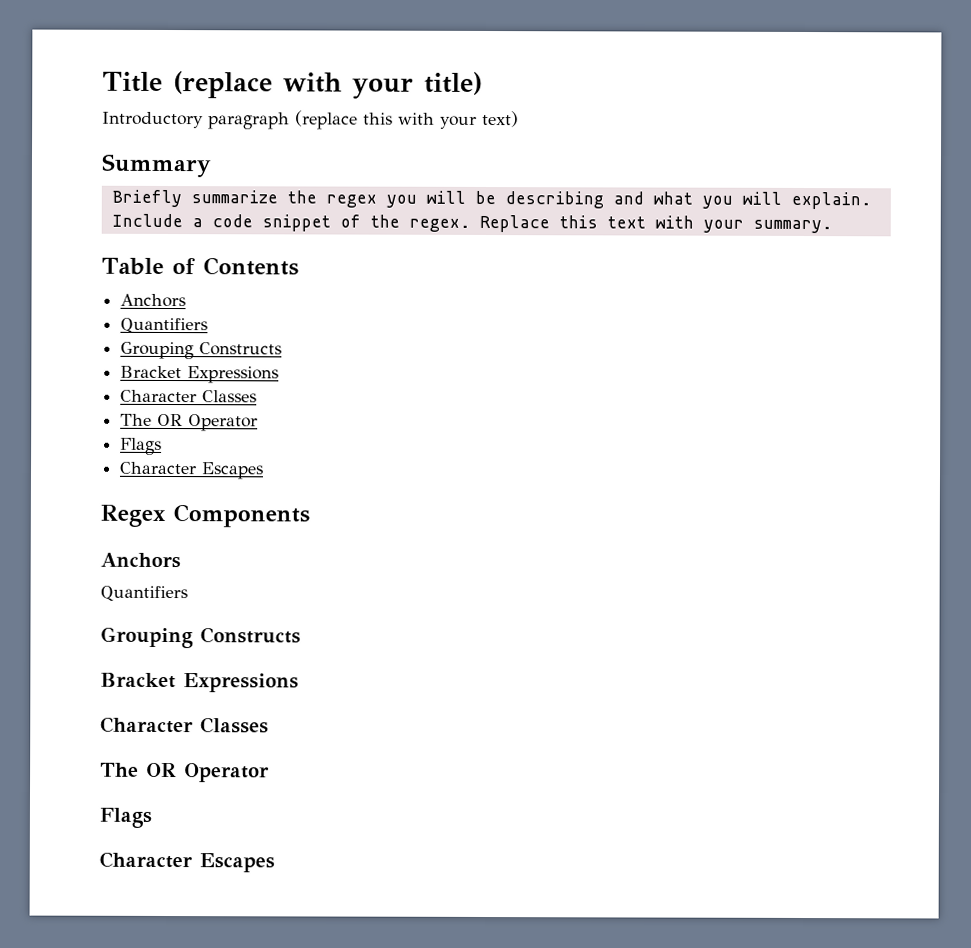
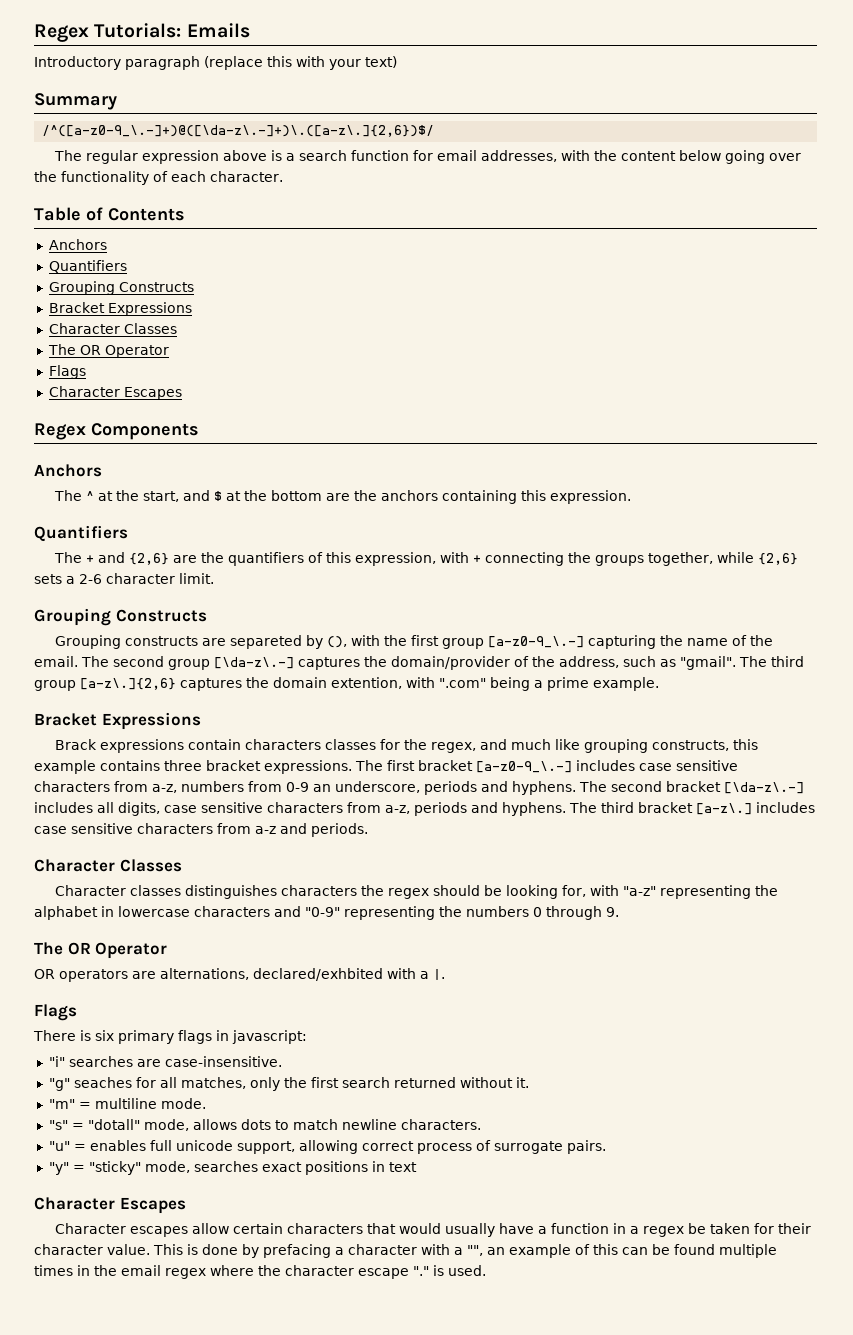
[102,71,483,99] Title (replace with your title) -> [34,23,250,42] Regex Tutorials: Emails
[111,189,871,210] [111,213,832,234] Briefly summarize the regex you will be describing and what you will explain. Include a code snippet of the regex. Replace this text with your summary. -> [42,125,435,137] [53,150,801,164] [34,171,283,185] /^([a-z0-9_\.-]+)@([\da-z\.-]+)\.([a-z\.]{2,6})$/ // The regular expression above is a search function for email addresses, with the content below going over the functionality of each character.
[100,585,188,602] [100,626,301,649] [100,672,299,693] [100,716,269,734] [100,762,270,783] [99,807,152,828] [99,851,275,873] Quantifiers // Grouping Constructs // Bracket Expressions // Character Classes // The OR Operator // Flags // Character Escapes -> [53,490,631,504] [34,525,128,542] [53,552,798,566] [34,573,214,584] [34,608,207,626] [54,635,773,649] [34,656,804,670] [34,677,659,691] [34,712,201,730] [54,739,758,753] [34,760,738,774] [34,781,804,795] [34,802,815,816] [34,823,368,837] [34,859,182,872] [54,885,778,899] [34,906,619,920] [34,942,168,959] [34,968,445,982] [34,1004,77,1021] [33,1030,307,1044] [48,1056,282,1067] [48,1077,529,1091] [48,1098,206,1109] [48,1119,481,1131] [48,1140,606,1154] [48,1161,417,1175] [34,1197,186,1214] [54,1223,811,1237] [34,1244,777,1258] [34,1265,486,1279] The ^ at the start, and $ at the bottom are the anchors containing this expression. // Quantifiers // The + and {2,6} are the quantifiers of this expression, with + connecting the groups together, while {2,6} sets a 2-6 character limit. // Grouping Constructs // Grouping constructs are separeted by (), with the first group [a-z0-9_\.-] capturing the name of the email. The second group [\da-z\.-] captures the domain/provider of the address, such as "gmail". The third group [a-z\.]{2,6} captures the domain extention, with ".com" being a prime example. // Bracket Expressions // Brack expressions contain characters classes for the regex, and much like grouping constructs, this example contains three bracket expressions. The first bracket [a-z0-9_\.-] includes case sensitive characters from a-z, numbers from 0-9 an underscore, periods and hyphens. The second bracket [\da-z\.-] includes all digits, case sensitive characters from a-z, periods and hyphens. The third bracket [a-z\.] includes case sensitive characters from a-z and periods. // Character Classes // Character classes distinguishes characters the regex should be looking for, with "a-z" representing the alphabet in lowercase characters and "0-9" representing the numbers 0 through 9. // The OR Operator // OR operators are alternations, declared/exhbited with a |. // Flags // There is six primary flags in javascript: // "i" searches are case-insensitive. // "g" seaches for all matches, only the first search returned without it. // "m" = multiline mode. // "s" = "dotall" mode, allows dots to match newline characters. // "u" = enables full unicode support, allowing correct process of surrogate pairs. // "y" = "sticky" mode, searches exact positions in text // Character Escapes // Character escapes allow certain characters that would usually have a function in a regex be taken for their character value. This is done by prefacing a character with a "", an example of this can be found multiple times in the email regex where the character escape "." is used.

